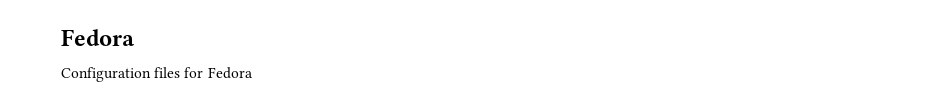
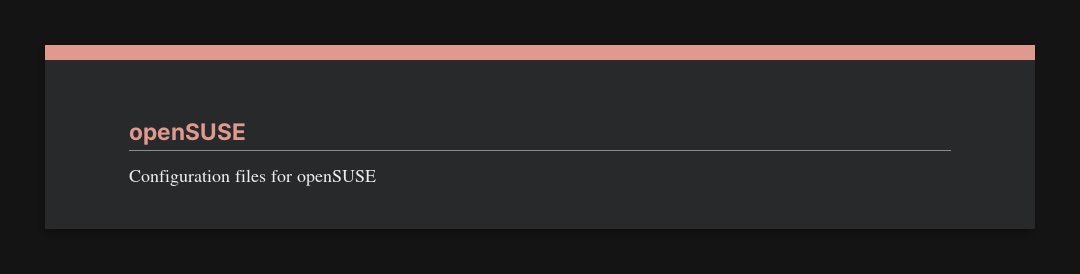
[61,29,135,46] Fedora -> [129,123,246,145] openSUSE
[207,67,253,79] Fedora -> [297,170,376,186] openSUSE

